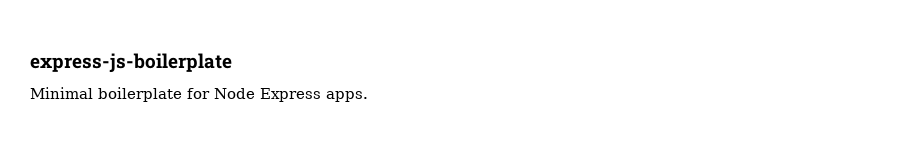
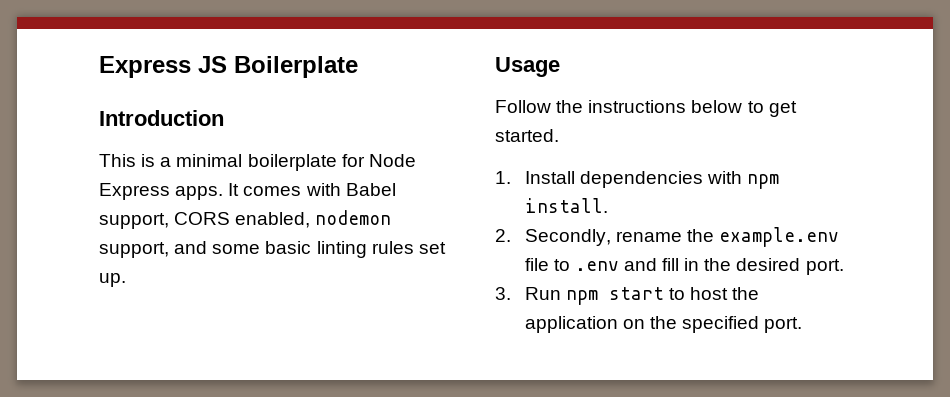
[30,53,232,73] [30,87,93,99] express-js-boilerplate // Minimal -> [99,56,358,78] [99,110,224,126] [99,154,243,167] Express JS Boilerplate // Introduction // This is a minimal
(368, 96) none -> [228,183,396,196] [99,210,392,229] [99,241,446,258] [99,273,126,287] [495,57,560,77] [495,100,797,117] [495,129,559,142] [495,171,779,189] [524,198,608,213] [495,227,839,247] [524,258,844,275] [495,287,760,305] [524,316,803,333] It comes with Babel support, CORS enabled, nodemon support, and some basic linting rules set up. // Usage // Follow the instructions below to get started. // 1. Install dependencies with npm install. // 2. Secondly, rename the example.env file to .env and fill in the desired port. // 3. Run npm start to host the application on the specified port.

